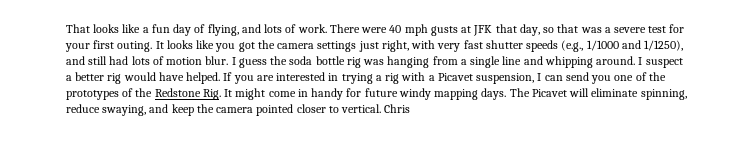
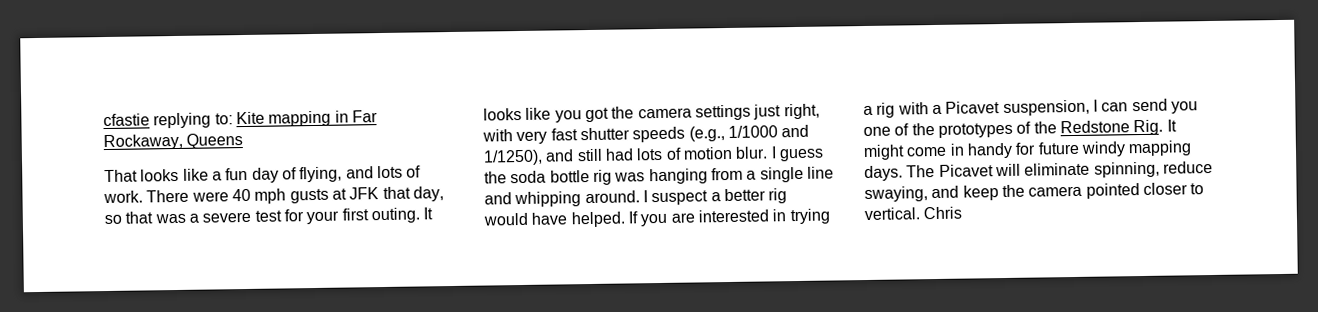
(66, 28) none -> [103,110,378,129] [103,133,244,151] cfastie replying to: Kite mapping in Far Rockaway, Queens //

